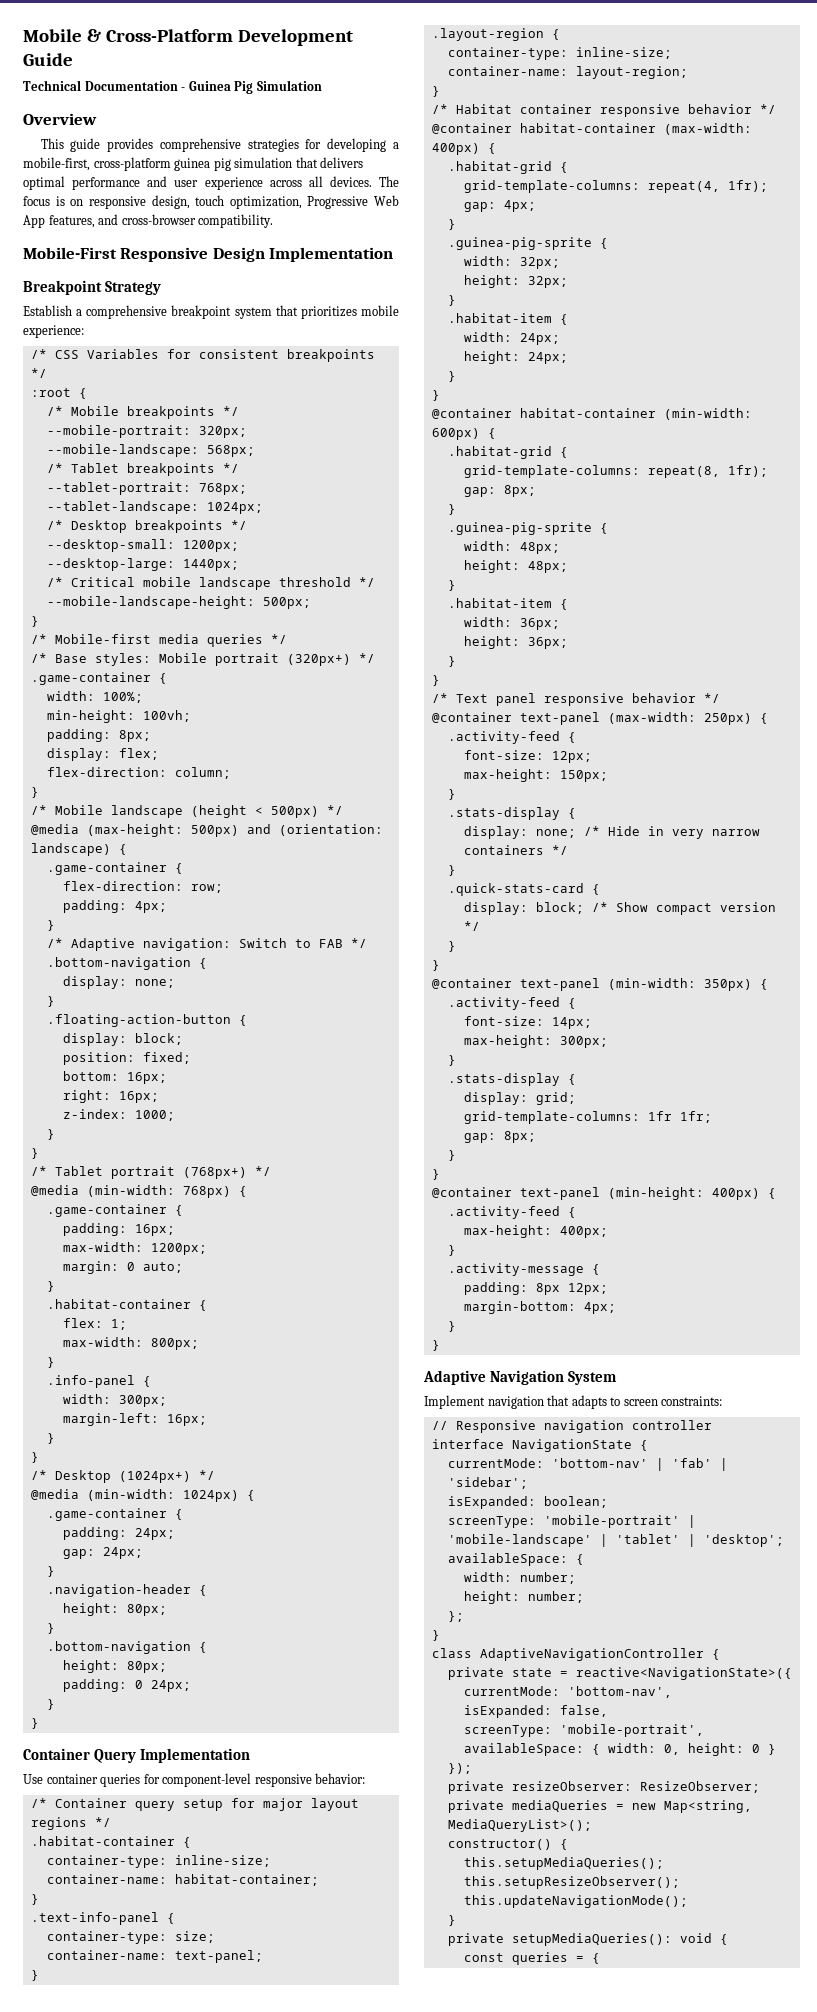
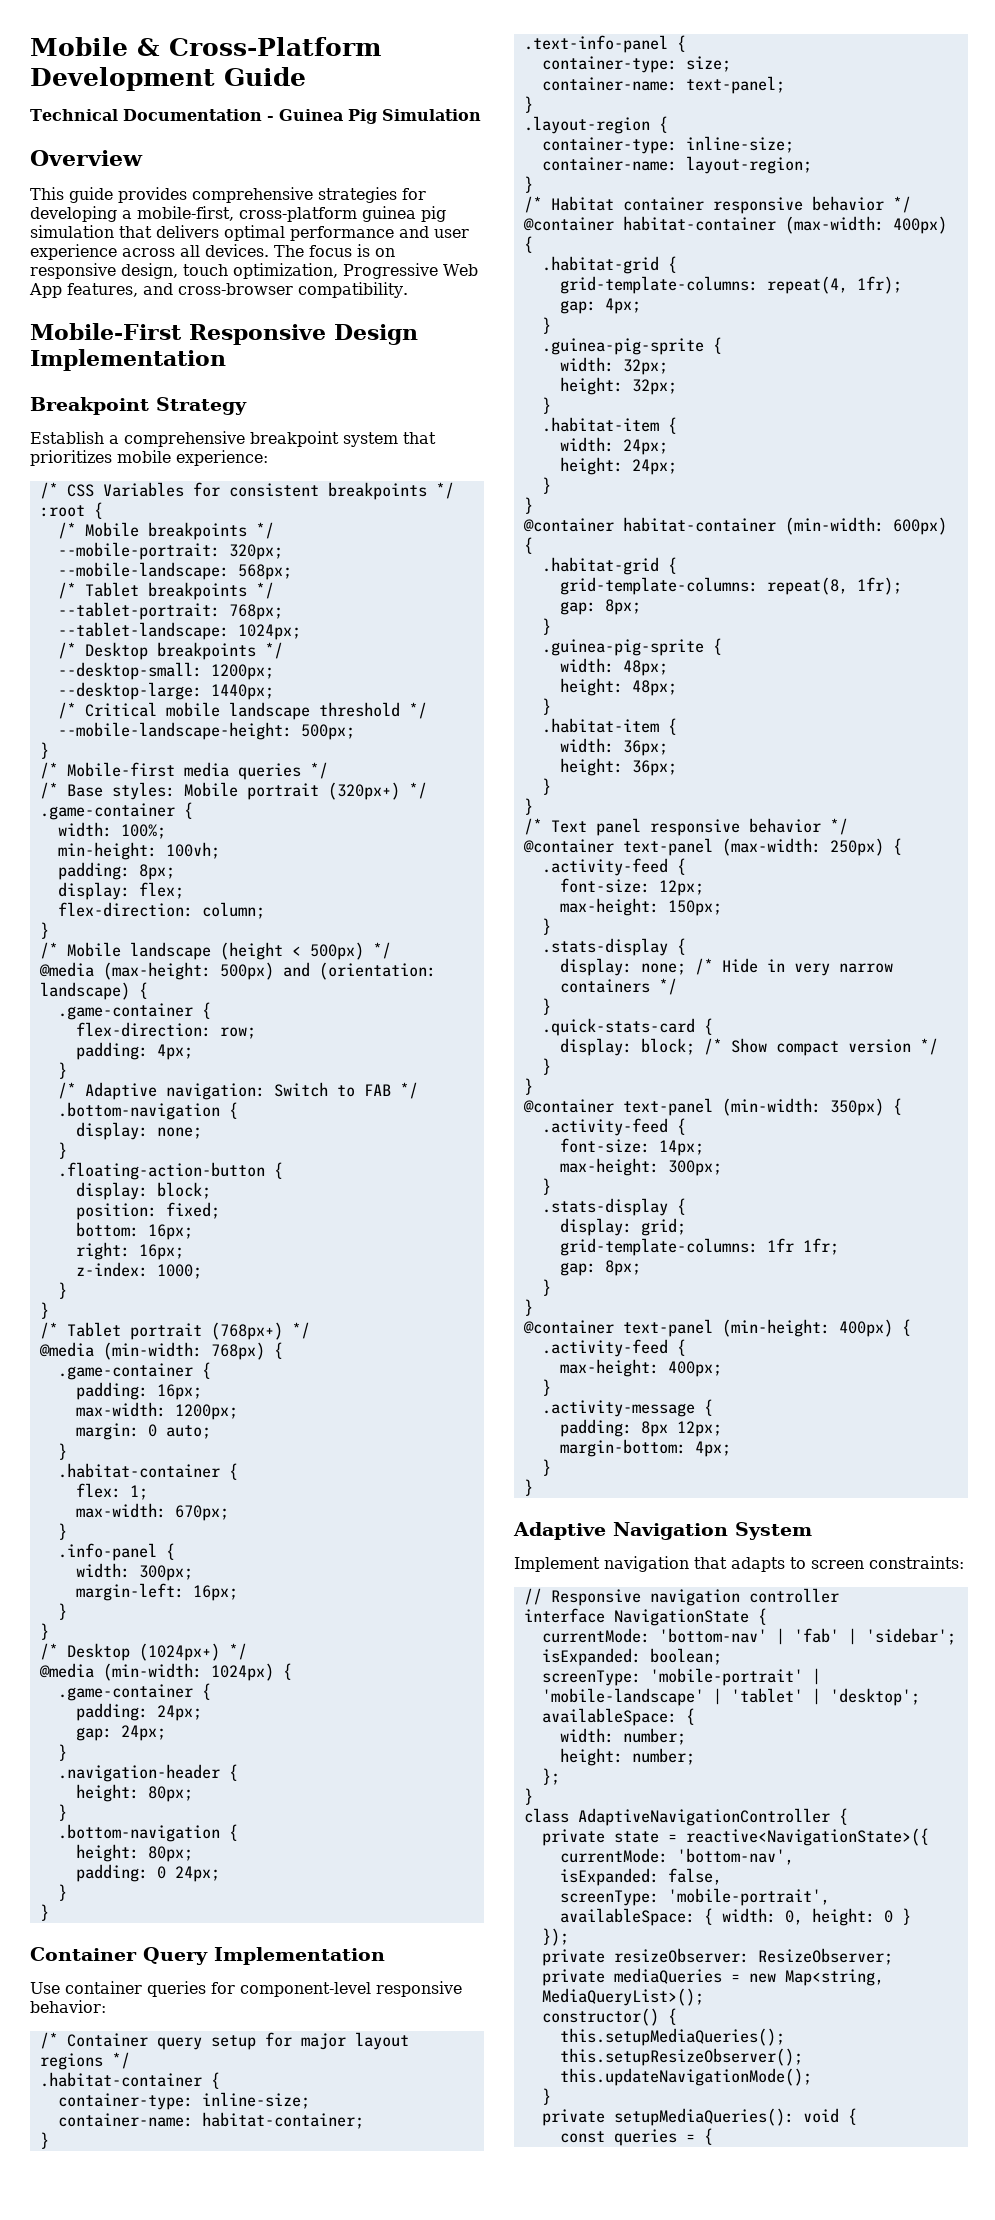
[150,1338,199,1350] 800px; -> [174,1505,229,1521] 670px;

